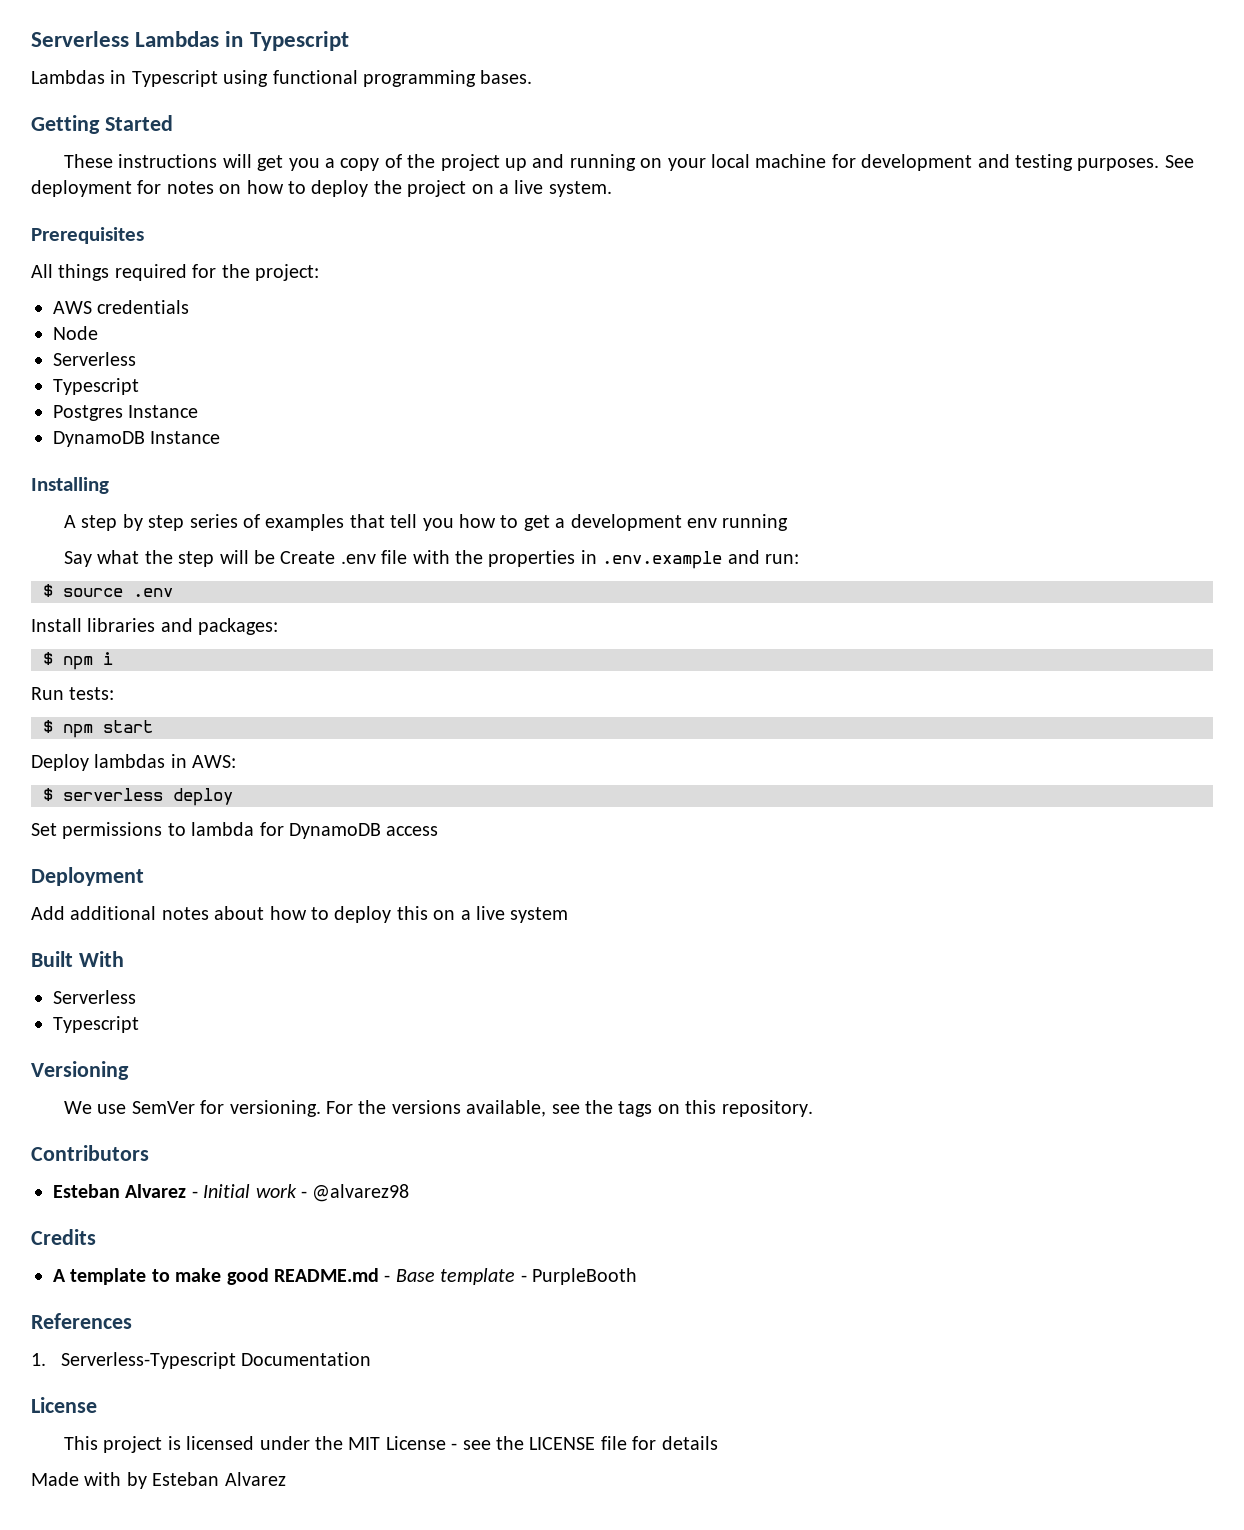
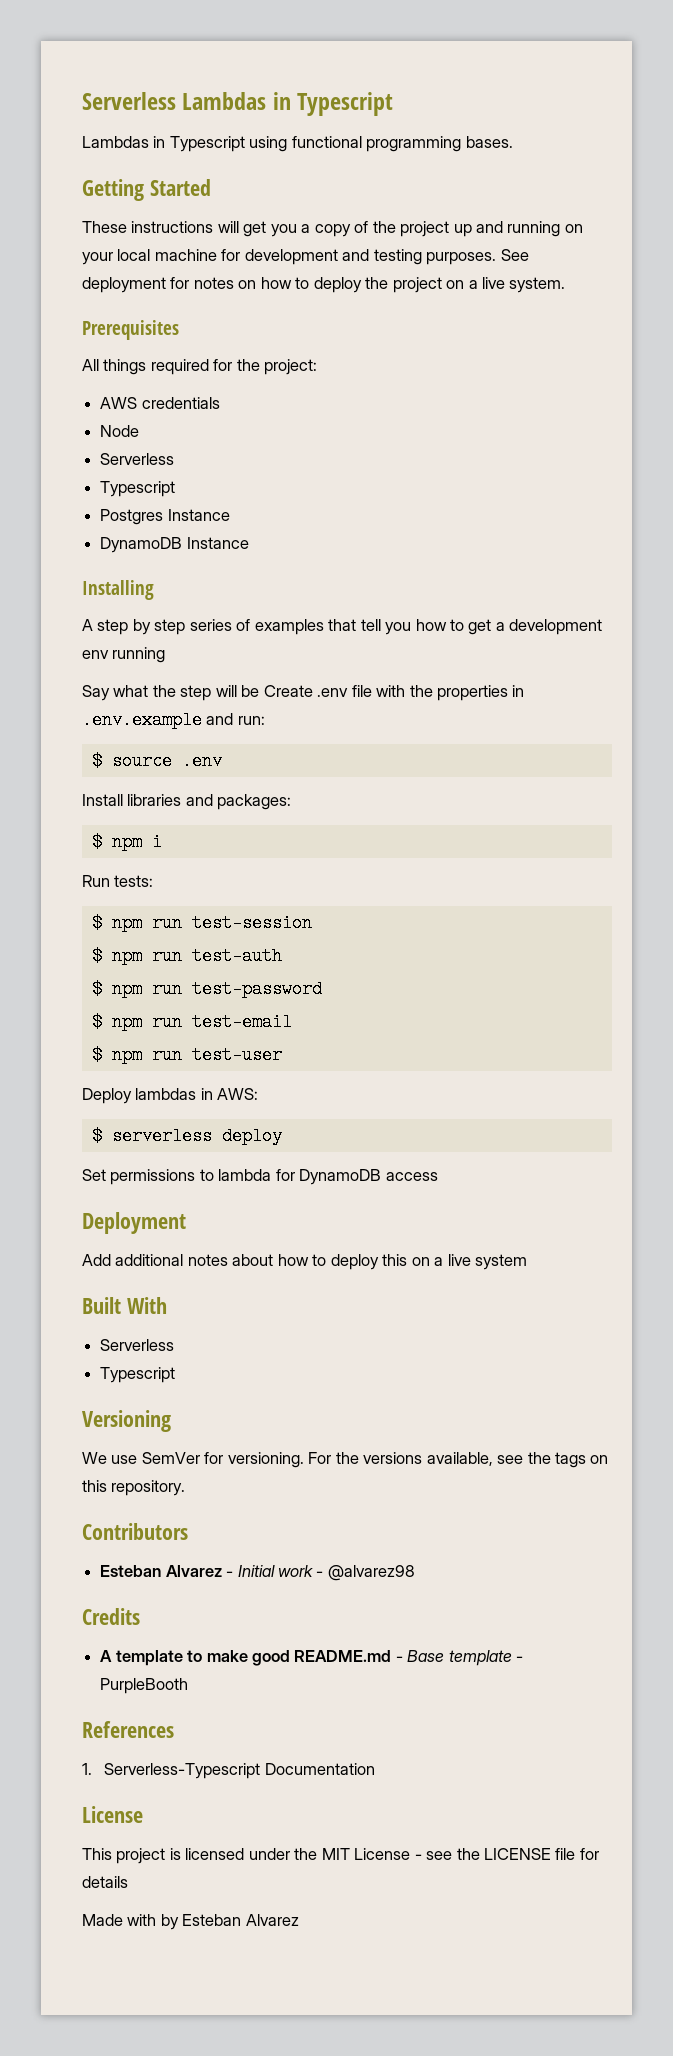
[103,720,153,733] start -> [151,914,312,932] [91,947,282,965] [91,980,322,998] [91,1013,292,1031] [91,1046,282,1064] run test-session // $ npm run test-auth // $ npm run test-password // $ npm run test-email // $ npm run test-user

